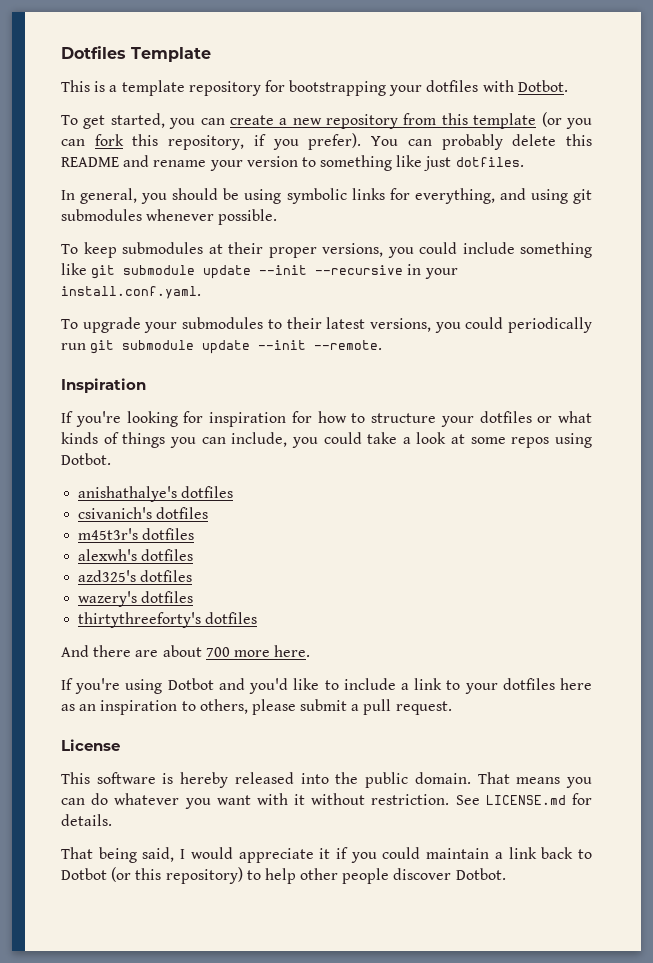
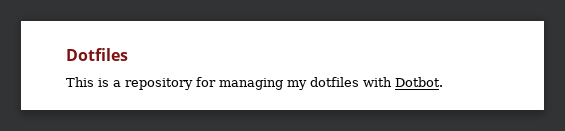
[131,47,211,62] Template -> (128, 54) none
[121,80,185,96] template -> (121, 83) none
[289,80,423,96] bootstrapping your -> [219,78,307,90] managing my
[61,112,592,129] [61,133,593,150] [61,155,524,171] [61,188,592,204] [61,209,278,225] [61,242,592,258] [61,263,458,279] [61,286,201,299] [61,317,592,333] [61,340,383,354] [61,378,146,393] [61,411,592,427] [61,432,593,448] [61,453,111,465] [78,486,234,502] [78,507,209,519] [78,528,195,540] [78,549,194,561] [78,570,193,582] [78,591,194,607] [78,612,258,628] [61,645,311,657] [61,678,592,694] [61,699,452,715] [61,739,120,751] [61,772,593,788] [61,793,592,809] [61,814,112,826] [61,847,592,863] [61,867,506,884] // To get started, you can create a new repository from this template (or you can fork this repository, if you prefer). You can probably delete this README and rename your version to something like just dotfiles. // In general, you should be using symbolic links for everything, and using git submodules whenever possible. // To keep submodules at their proper versions, you could include something like git submodule update --init --recursive in your install.conf.yaml. // To upgrade your submodules to their latest versions, you could periodically run git submodule update --init --remote. // Inspiration // If you're looking for inspiration for how to structure your dotfiles or what kinds of things you can include, you could take a look at some repos using Dotbot. // anishathalye's dotfiles // csivanich's dotfiles // m45t3r's dotfiles // alexwh's dotfiles // azd325's dotfiles // wazery's dotfiles // thirtythreeforty's dotfiles // And there are about 700 more here. // If you're using Dotbot and you'd like to include a link to your dotfiles here as an inspiration to others, please submit a pull request. // License // This software is hereby released into the public domain. That means you can do whatever you want with it without restriction. See LICENSE.md for details. // That being said, I would appreciate it if you could maintain a link back to Dotbot (or this repository) to help other people discover Dotbot. -> (443, 82) none

